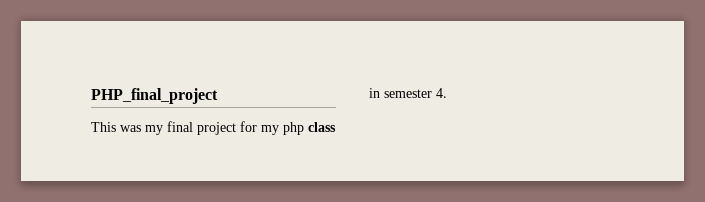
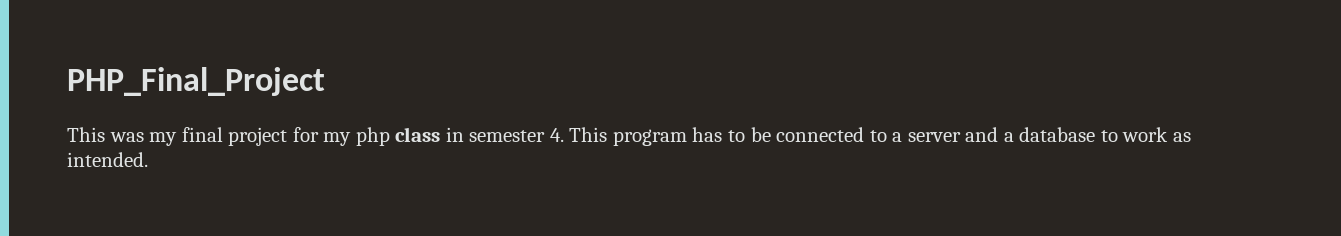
[91,88,218,104] PHP_final_project -> [67,67,325,96] PHP_Final_Project
(447, 93) none -> [569,127,1191,146] [67,152,148,167] This program has to be connected to a server and a database to work as intended.

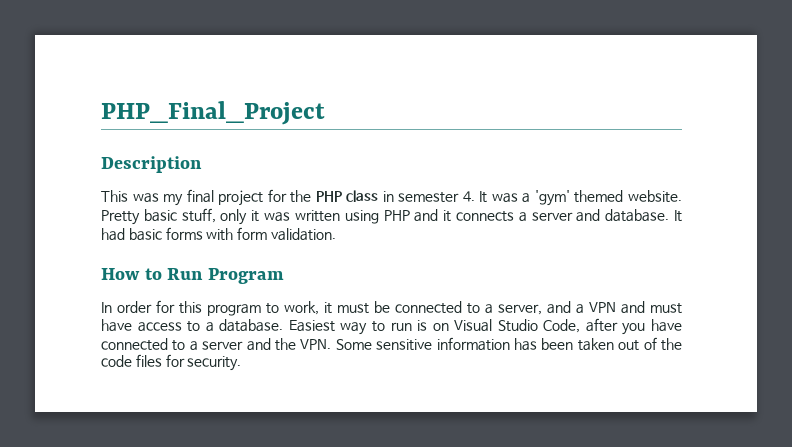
(325, 81) none -> [101,156,202,173] // Description
[323,127,390,146] my php -> [290,190,342,203] the PHP
[569,127,1191,146] [67,152,148,167] This program has to be connected to a server and a database to work as intended. -> [479,190,682,206] [101,208,682,225] [101,227,336,241] [101,268,284,284] [101,300,682,316] [101,318,682,335] [101,337,682,351] [101,354,242,371] It was a 'gym' themed website. Pretty basic stuff, only it was written using PHP and it connects a server and database. It had basic forms with form validation. // How to Run Program // In order for this program to work, it must be connected to a server, and a VPN and must have access to a database. Easiest way to run is on Visual Studio Code, after you have connected to a server and the VPN. Some sensitive information has been taken out of the code files for security.

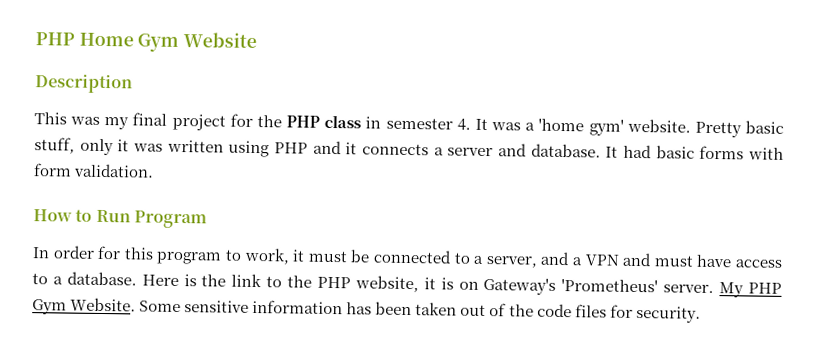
[101,101,325,125] PHP_Final_Project -> [35,32,258,52] PHP Home Gym Website
[534,190,624,206] 'gym' themed -> [538,118,624,136] 'home gym'
[288,318,682,335] [101,338,332,351] Easiest way to run is on Visual Studio Code, after you have connected to a server and the VPN. -> [141,273,783,298] [32,297,137,315] Here is the link to the PHP website, it is on Gateway's 'Prometheus' server. My PHP Gym Website.

